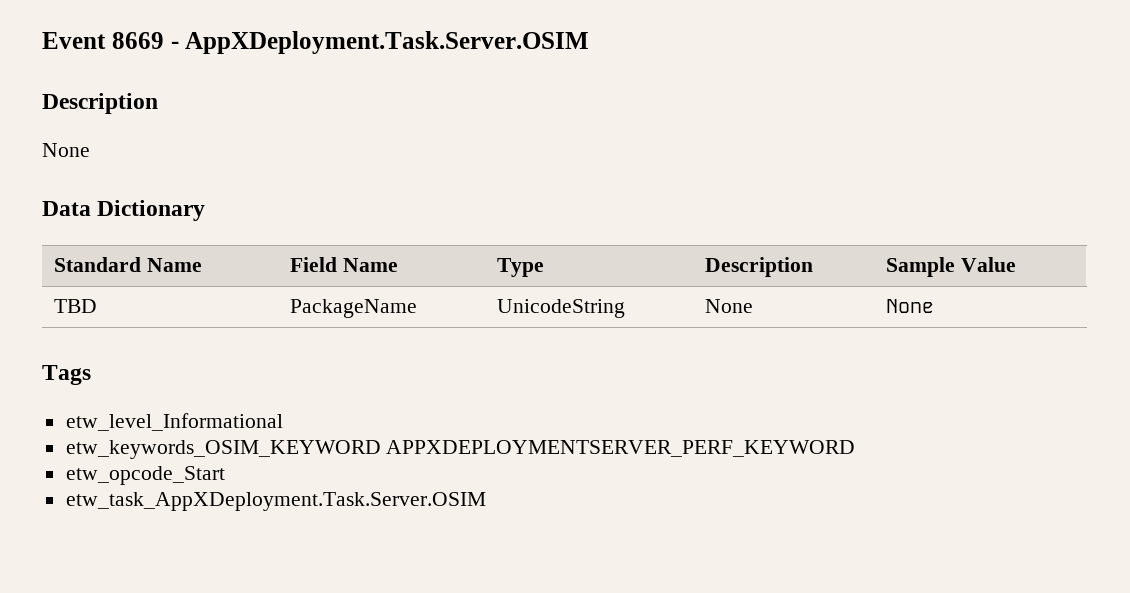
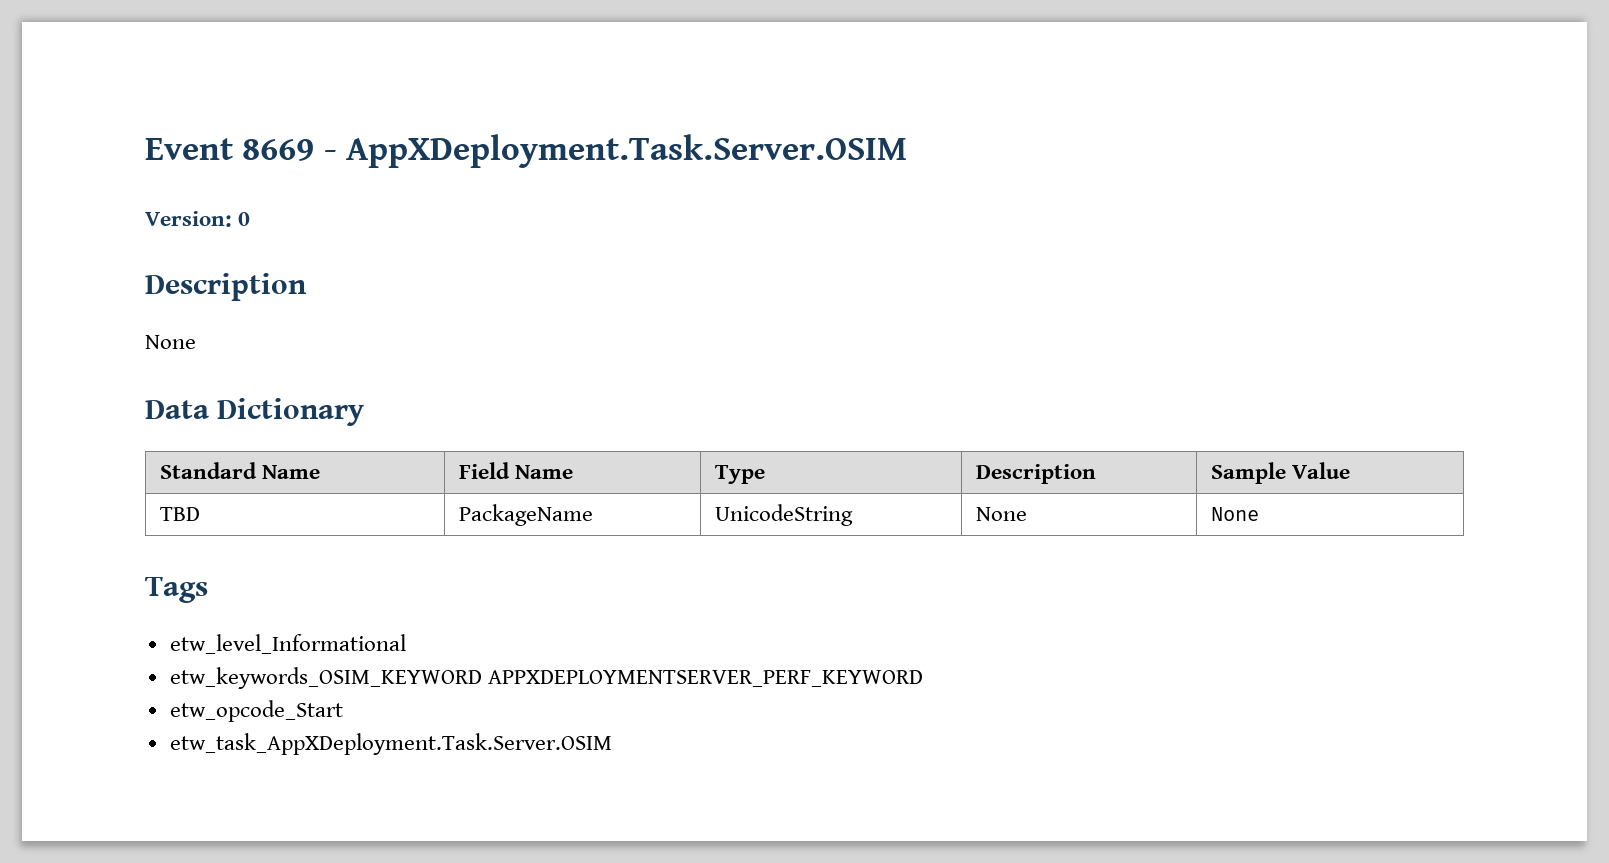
(590, 42) none -> [145,211,251,227] // Version: 0

